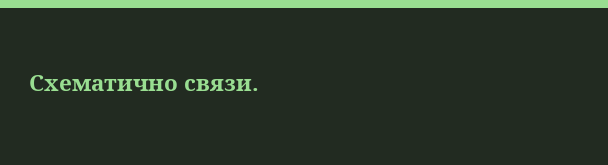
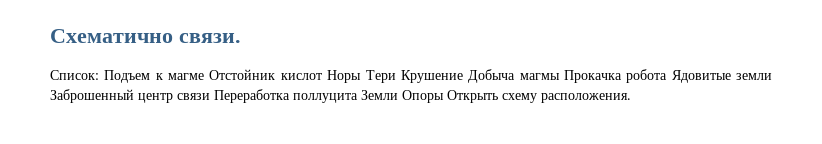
(260, 85) none -> [50,69,772,83] [50,89,631,103] // Список: Подъем к магме Отстойник кислот Норы Тери Крушение Добыча магмы Прокачка робота Ядовитые земли Заброшенный центр связи Переработка поллуцита Земли Опоры Открыть схему расположения.

